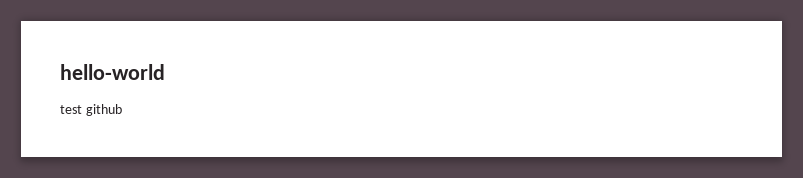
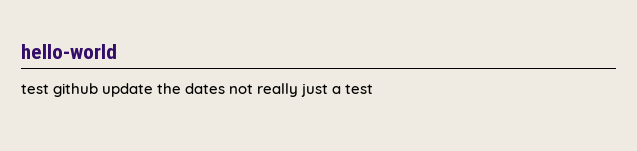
(122, 110) none -> [102,83,374,97] update the dates not really just a test

